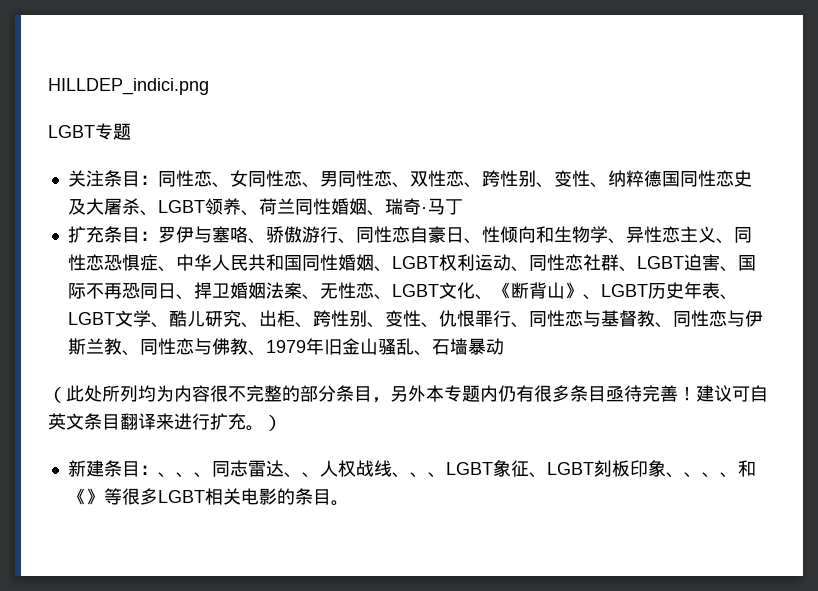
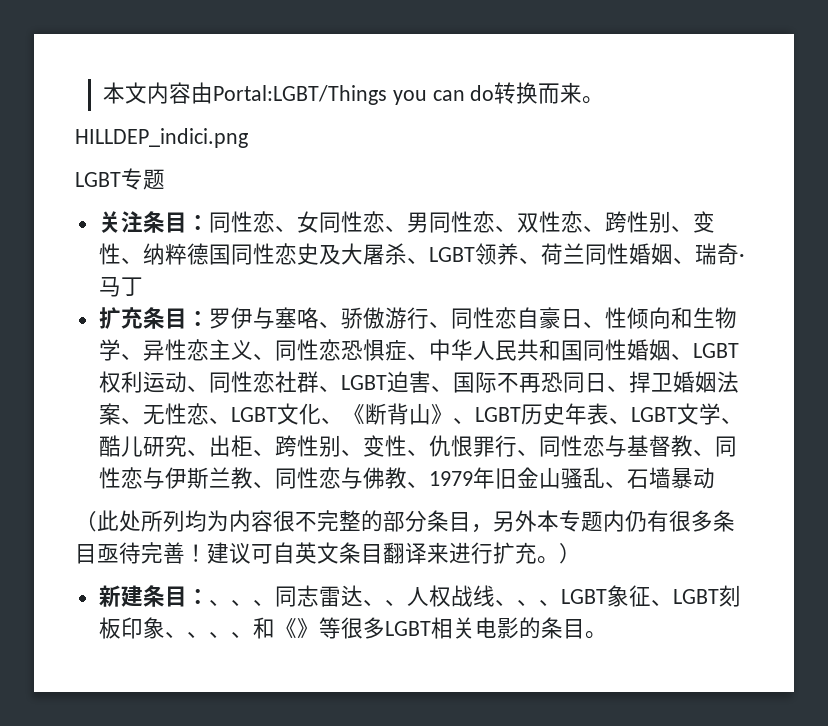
(48, 86) none -> [102,82,605,105] 本文内容由Portal:LGBT/Things you can do转换而来。 //

